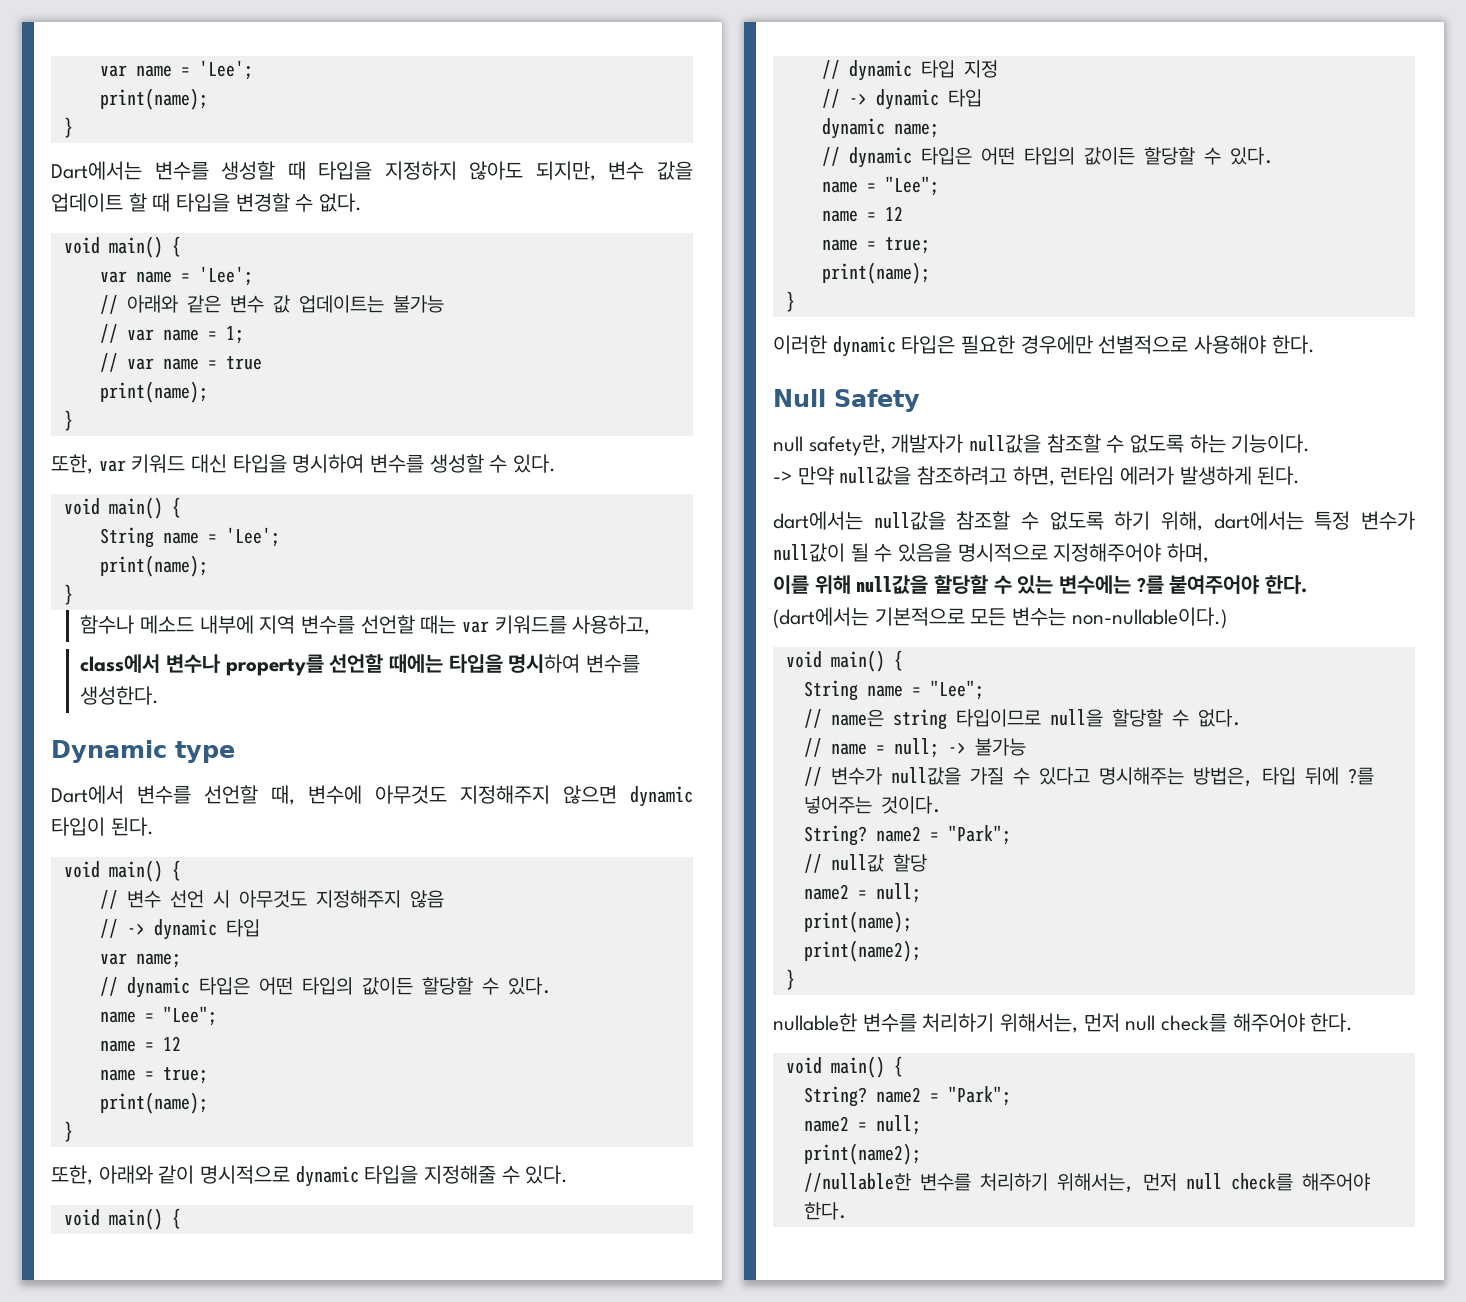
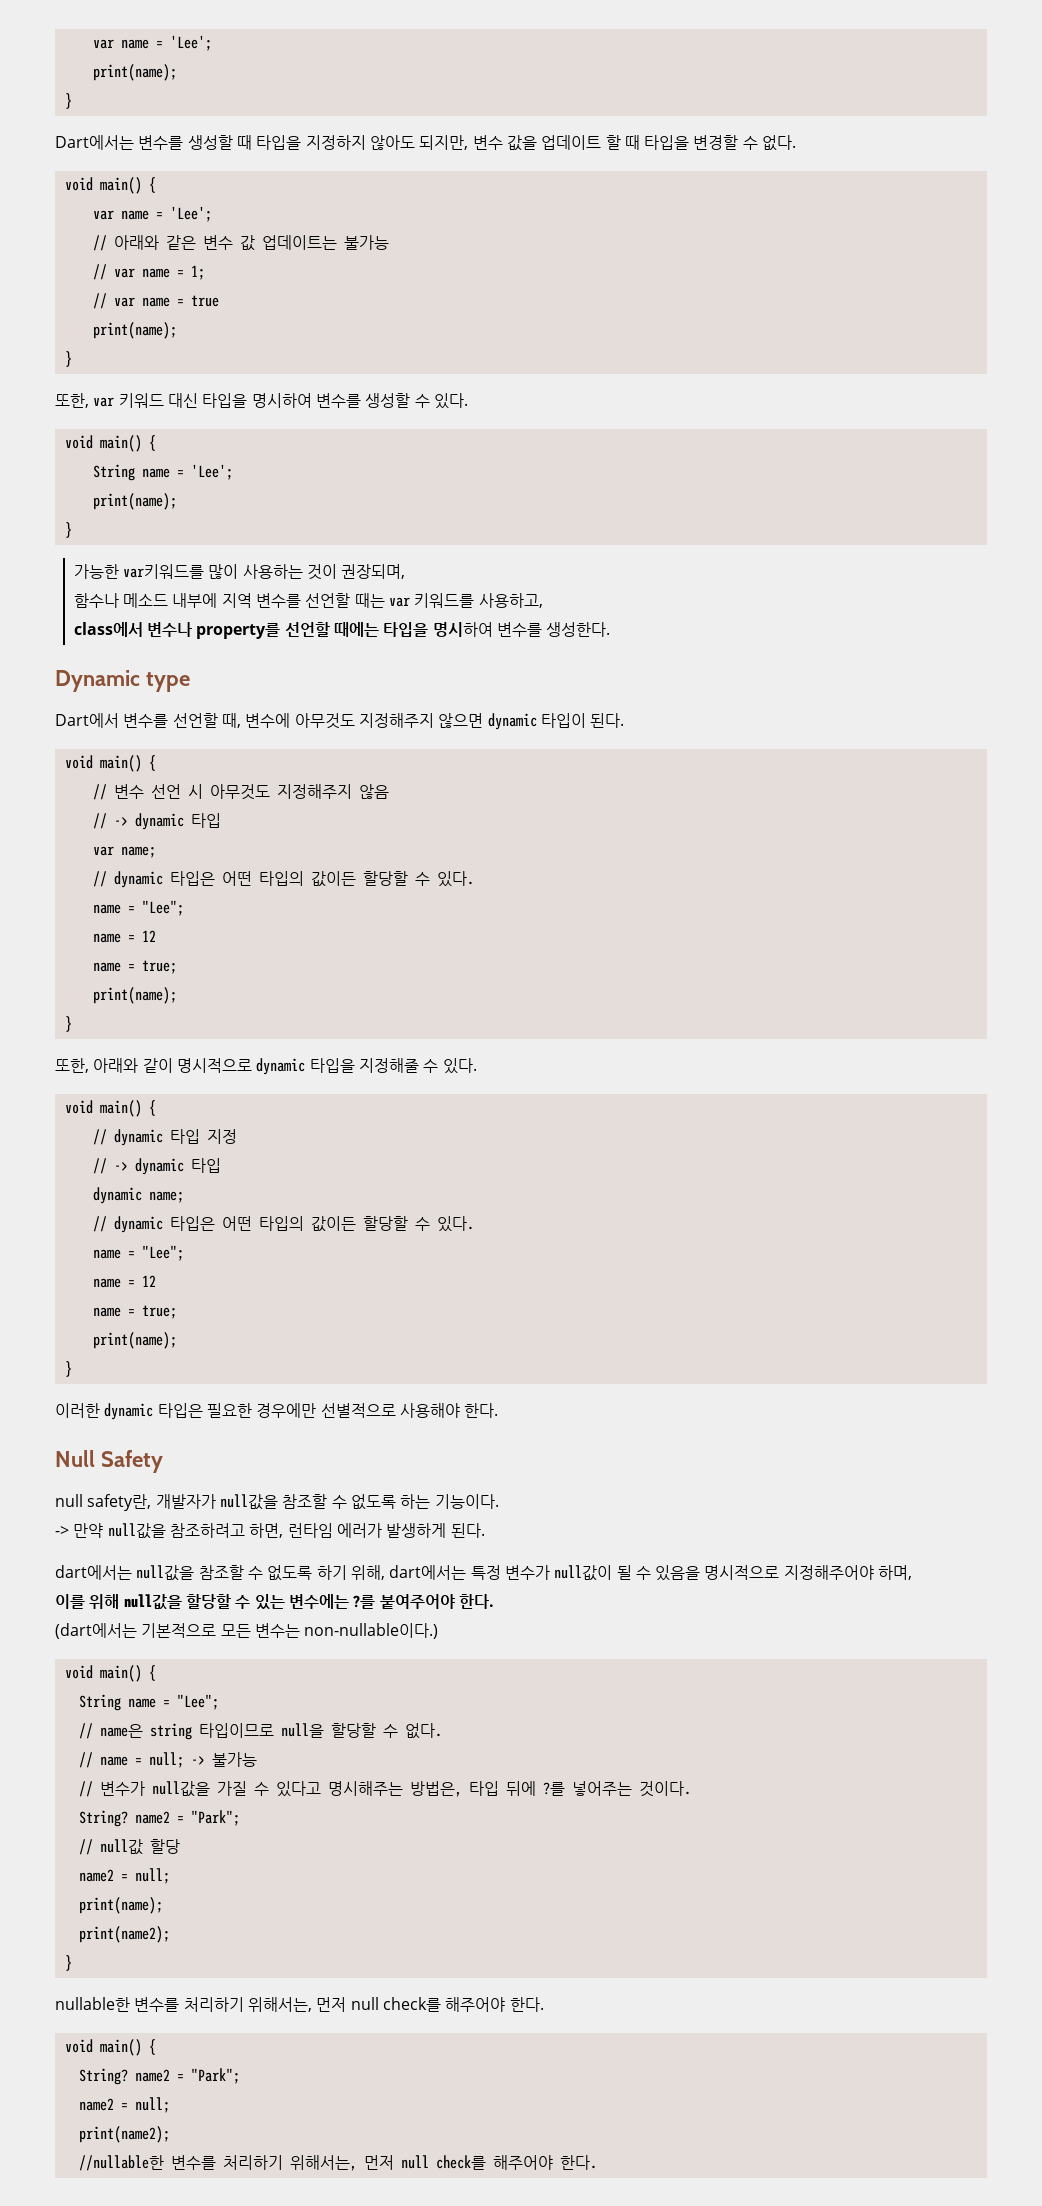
(73, 594) none -> [73,564,406,580] // 가능한 var키워드를 많이 사용하는 것이 권장되며,

